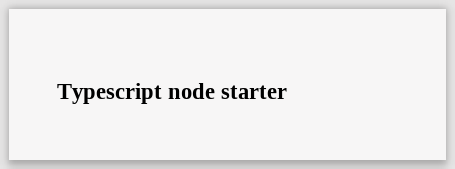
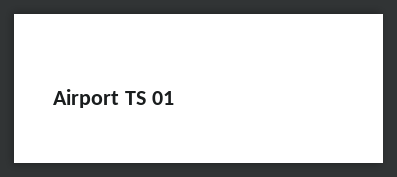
[57,83,288,104] Typescript node starter -> [53,89,174,108] Airport TS 01

